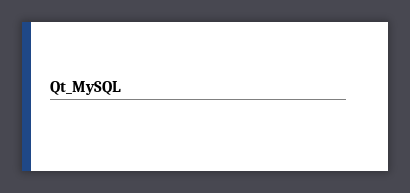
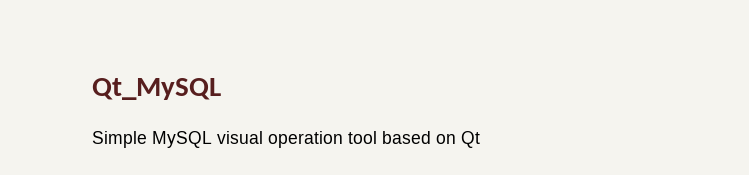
(121, 88) none -> [92,131,480,148] // Simple MySQL visual operation tool based on Qt

